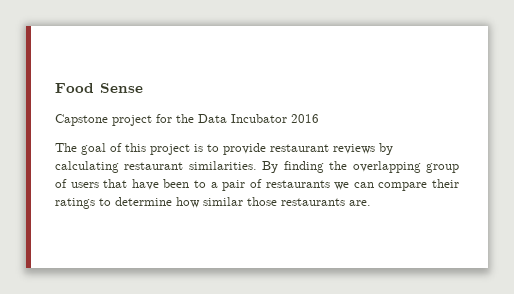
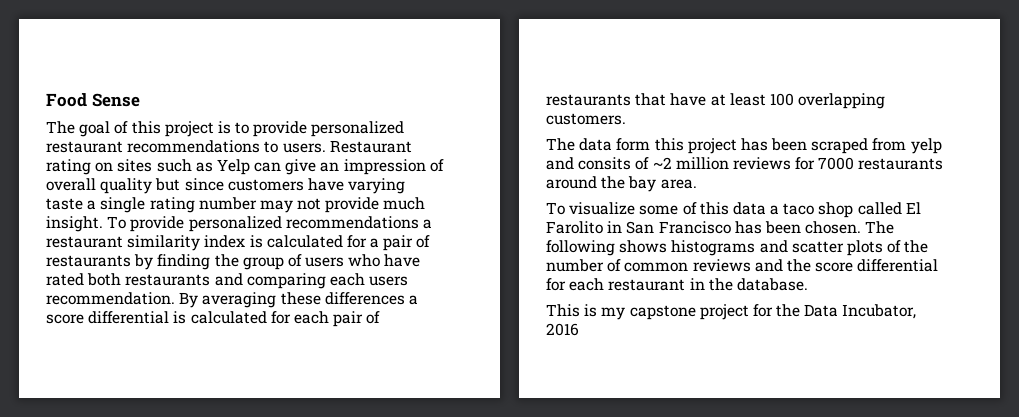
[55,114,319,126] // Capstone project for the Data Incubator 2016 -> (140, 100) none
[270,143,393,155] [55,161,459,173] [55,179,460,191] [55,197,371,209] restaurant reviews by calculating restaurant similarities. By finding the overlapping group of users that have been to a pair of restaurants we can compare their ratings to determine how similar those restaurants are. -> [311,121,405,137] [46,140,412,153] [46,159,444,175] [46,178,406,194] [46,197,426,213] [46,216,432,232] [46,235,431,251] [46,254,421,270] [46,273,409,289] [46,292,418,308] [46,311,381,327] [546,93,886,109] [546,113,626,125] [546,138,942,154] [546,157,944,170] [546,176,697,192] [546,202,921,218] [546,221,895,234] [546,240,929,256] [546,259,939,272] [546,278,808,291] [546,304,917,320] [546,323,579,336] personalized restaurant recommendations to users. Restaurant rating on sites such as Yelp can give an impression of overall quality but since customers have varying taste a single rating number may not provide much insight. To provide personalized recommendations a restaurant similarity index is calculated for a pair of restaurants by finding the group of users who have rated both restaurants and comparing each users recommendation. By averaging these differences a score differential is calculated for each pair of restaurants that have at least 100 overlapping customers. // The data form this project has been scraped from yelp and consits of ~2 million reviews for 7000 restaurants around the bay area. // To visualize some of this data a taco shop called El Farolito in San Francisco has been chosen. The following shows histograms and scatter plots of the number of common reviews and the score differential for each restaurant in the database. // This is my capstone project for the Data Incubator, 2016

